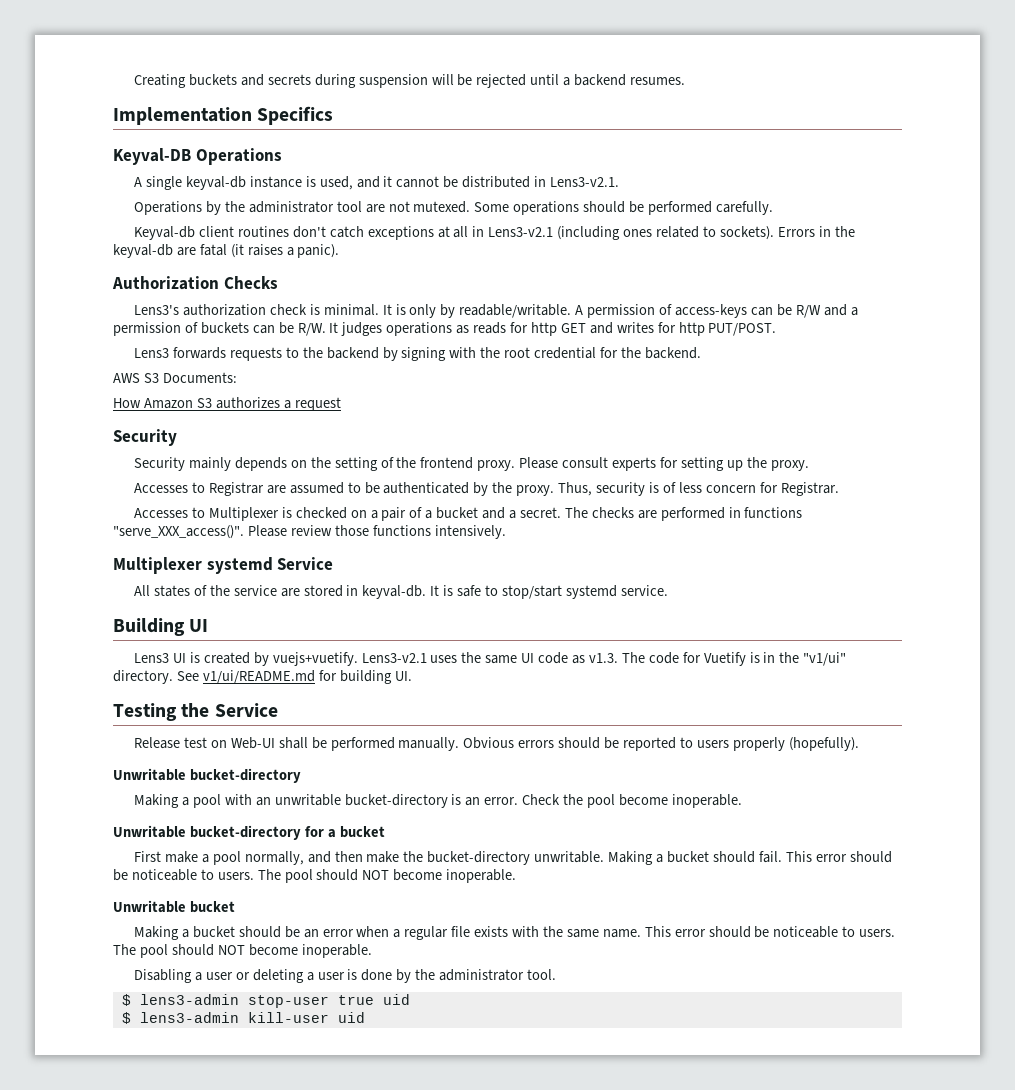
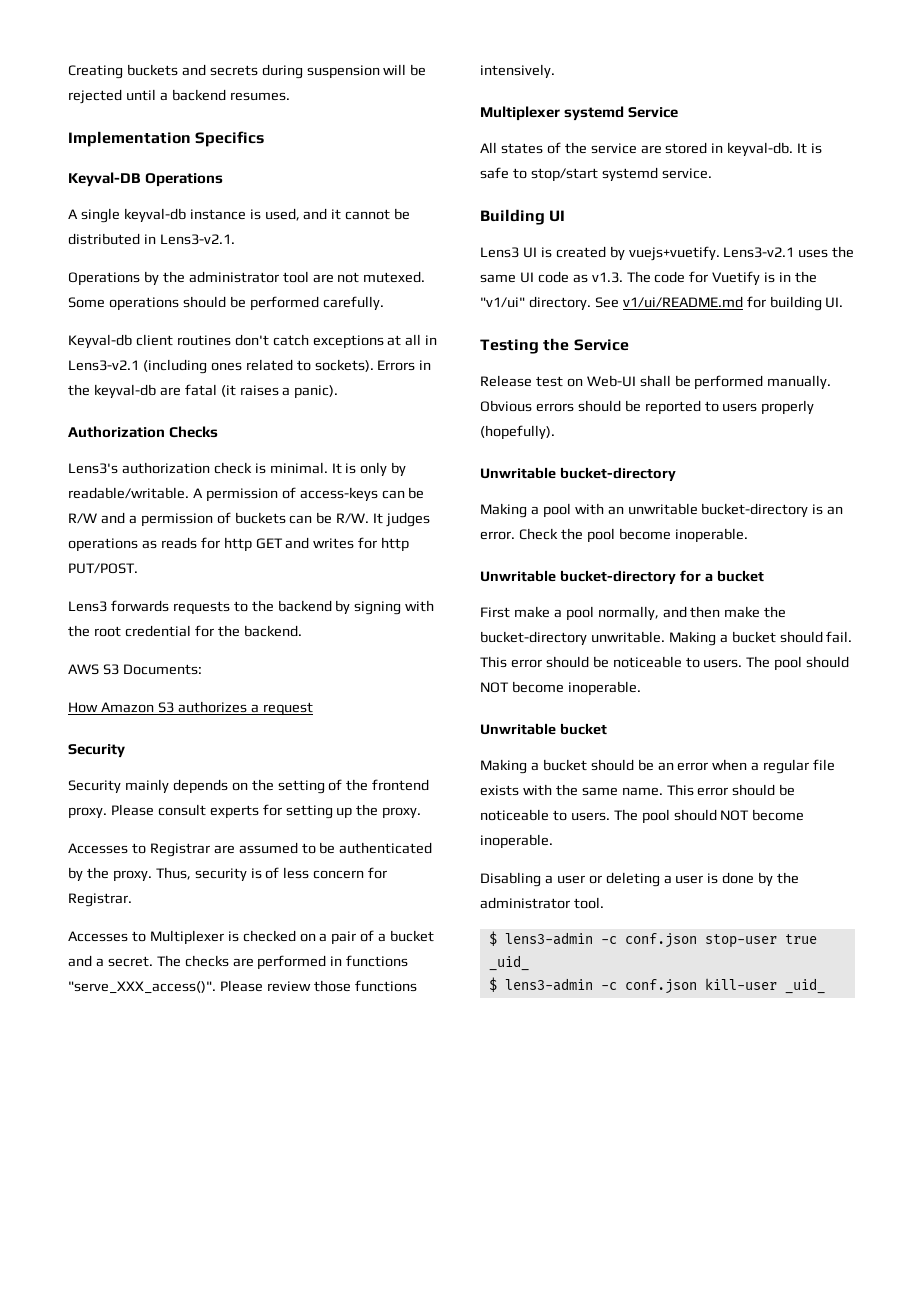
(239, 999) none -> [600,933,697,948] -c conf.json
[382,994,410,1005] [121,1012,365,1024] uid // $ lens3-admin kill-user uid -> [488,955,529,971] [488,977,825,994] _uid_ // $ lens3-admin -c conf.json kill-user _uid_

